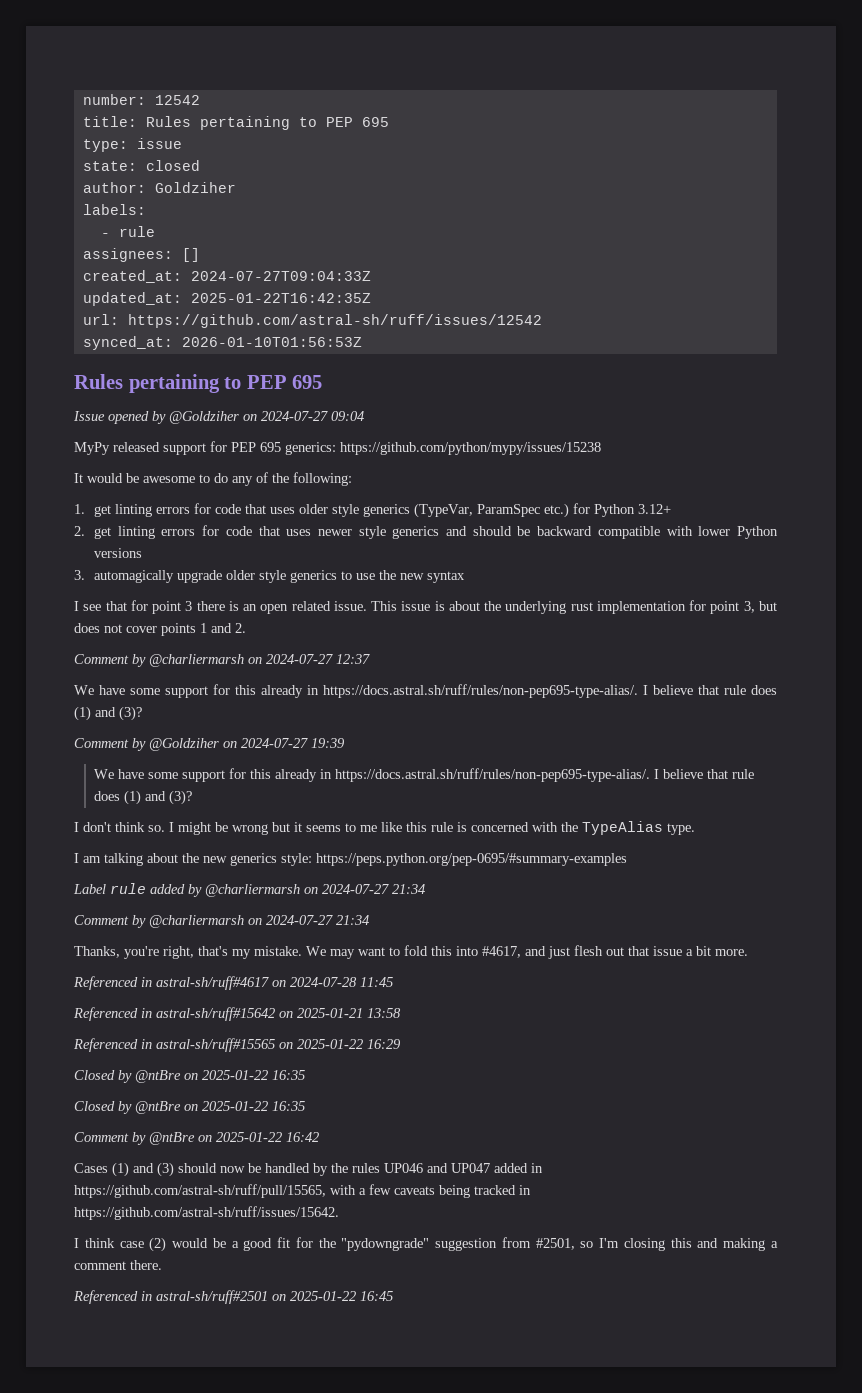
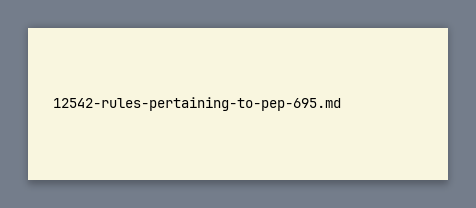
[82,94,200,105] [82,116,389,130] [82,138,182,152] [82,160,200,171] [82,182,236,193] [82,204,146,215] [100,226,155,237] [82,248,200,262] [82,270,371,283] [82,292,371,306] [82,314,542,328] [82,336,362,350] [74,374,323,393] [73,411,364,424] [74,441,601,455] [74,472,352,486] [74,503,672,518] [74,525,779,539] [94,548,143,558] [74,570,466,583] [74,600,777,614] [74,623,246,636] [74,654,370,667] [74,684,777,698] [74,706,142,721] [74,738,345,751] [94,768,755,782] [94,790,193,805] [74,821,695,835] [74,853,627,866] [73,883,425,897] [74,915,369,928] [74,945,748,959] [73,976,393,990] [73,1007,401,1021] [73,1038,401,1052] [74,1070,305,1083] [74,1101,305,1114] [74,1132,319,1145] [74,1162,543,1177] [74,1184,531,1198] [74,1206,339,1220] [74,1237,779,1252] [74,1260,162,1270] [73,1290,393,1304] number: 12542 // title: Rules pertaining to PEP 695 // type: issue // state: closed // author: Goldziher // labels: // - rule // assignees: [] // created_at: 2024-07-27T09:04:33Z // updated_at: 2025-01-22T16:42:35Z // url: https://github.com/astral-sh/ruff/issues/12542 // synced_at: 2026-01-10T01:56:53Z // Rules pertaining to PEP 695 // Issue opened by @Goldziher on 2024-07-27 09:04 // MyPy released support for PEP 695 generics: https://github.com/python/mypy/issues/15238 // It would be awesome to do any of the following: // 1. get linting errors for code that uses older style generics (TypeVar, ParamSpec etc.) for Python 3.12+ // 2. get linting errors for code that uses newer style generics and should be backward compatible with lower Python versions // 3. automagically upgrade older style generics to use the new syntax // I see that for point 3 there is an open related issue. This issue is about the underlying rust implementation for point 3, but does not cover points 1 and 2. // Comment by @charliermarsh on 2024-07-27 12:37 // We have some support for this already in https://docs.astral.sh/ruff/rules/non-pep695-type-alias/. I believe that rule does (1) and (3)? // Comment by @Goldziher on 2024-07-27 19:39 // We have some support for this already in https://docs.astral.sh/ruff/rules/non-pep695-type-alias/. I believe that rule does (1) and (3)? // I don't think so. I might be wrong but it seems to me like this rule is concerned with the TypeAlias type. // I am talking about the new generics style: https://peps.python.org/pep-0695/#summary-examples // Label rule added by @charliermarsh on 2024-07-27 21:34 // Comment by @charliermarsh on 2024-07-27 21:34 // Thanks, you're right, that's my mistake. We may want to fold this into #4617, and just flesh out that issue a bit more. // Referenced in astral-sh/ruff#4617 on 2024-07-28 11:45 // Referenced in astral-sh/ruff#15642 on 2025-01-21 13:58 // Referenced in astral-sh/ruff#15565 on 2025-01-22 16:29 // Closed by @ntBre on 2025-01-22 16:35 // Closed by @ntBre on 2025-01-22 16:35 // Comment by @ntBre on 2025-01-22 16:42 // Cases (1) and (3) should now be handled by the rules UP046 and UP047 added in https://github.com/astral-sh/ruff/pull/15565, with a few caveats being tracked in https://github.com/astral-sh/ruff/issues/15642. // I think case (2) would be a good fit for the "pydowngrade" suggestion from #2501, so I'm closing this and making a comment there. // Referenced in astral-sh/ruff#2501 on 2025-01-22 16:45 -> [53,97,341,111] 12542-rules-pertaining-to-pep-695.md

